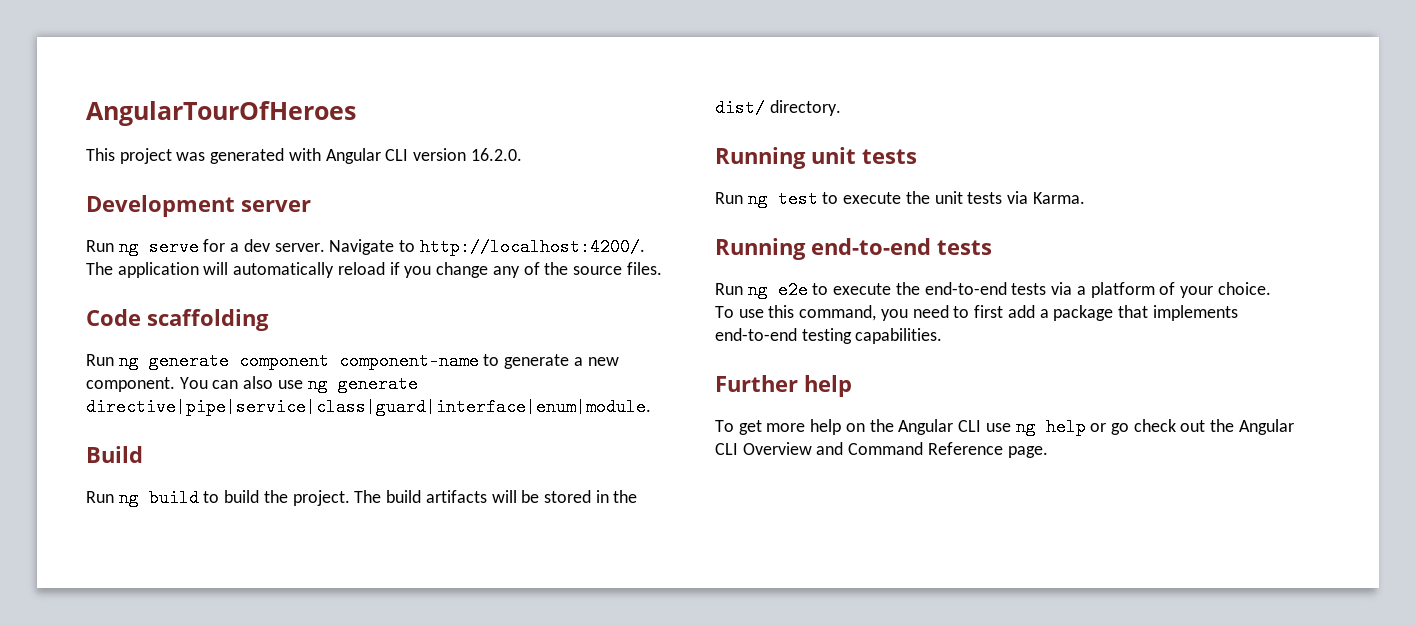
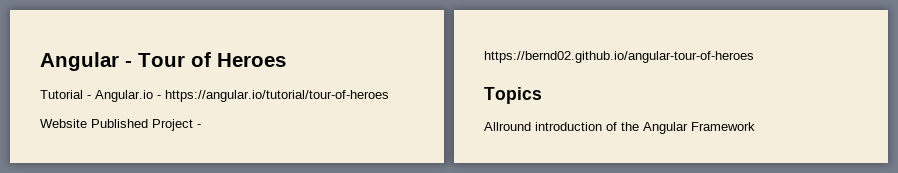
[86,101,356,126] [86,148,522,164] [86,195,311,217] [86,238,645,256] [86,262,662,278] [86,309,269,331] [86,352,619,370] [86,375,418,393] [86,398,651,416] [86,446,143,463] [86,489,638,507] [715,99,841,117] [715,147,917,169] [715,190,1085,208] [715,238,992,260] [715,281,1271,299] [715,305,1238,321] [715,328,943,344] [715,375,852,397] [715,418,1294,436] [715,442,1048,458] AngularTourOfHeroes // This project was generated with Angular CLI version 16.2.0. // Development server // Run ng serve for a dev server. Navigate to http://localhost:4200/. The application will automatically reload if you change any of the source files. // Code scaffolding // Run ng generate component component-name to generate a new component. You can also use ng generate directive|pipe|service|class|guard|interface|enum|module. // Build // Run ng build to build the project. The build artifacts will be stored in the dist/ directory. // Running unit tests // Run ng test to execute the unit tests via Karma. // Running end-to-end tests // Run ng e2e to execute the end-to-end tests via a platform of your choice. To use this command, you need to first add a package that implements end-to-end testing capabilities. // Further help // To get more help on the Angular CLI use ng help or go check out the Angular CLI Overview and Command Reference page. -> [40,52,286,71] [40,90,389,102] [40,119,201,131] [484,51,754,63] [484,87,542,104] [484,122,755,134] Angular - Tour of Heroes // Tutorial - Angular.io - https://angular.io/tutorial/tour-of-heroes // Website Published Project - https://bernd02.github.io/angular-tour-of-heroes // Topics // Allround introduction of the Angular Framework

